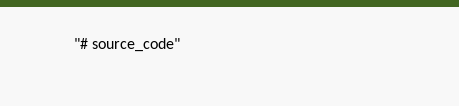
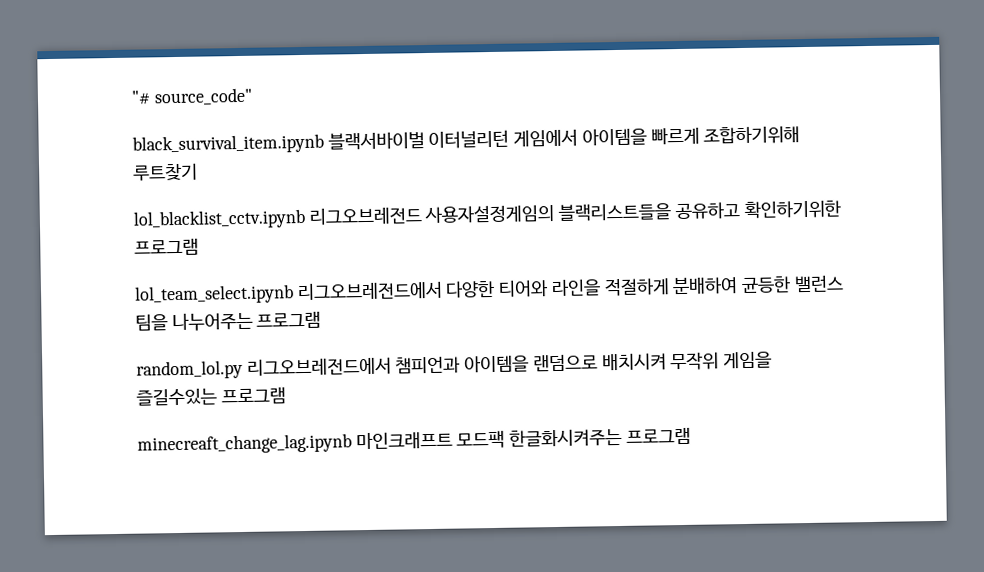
(181, 45) none -> [132,126,801,155] [133,163,198,181] [133,200,841,230] [134,238,199,256] [134,275,844,305] [135,311,322,332] [136,351,773,380] [136,387,286,406] [137,427,691,455] // black_survival_item.ipynb 블랙서바이벌 이터널리턴 게임에서 아이템을 빠르게 조합하기위해 루트찾기 // lol_blacklist_cctv.ipynb 리그오브레전드 사용자설정게임의 블랙리스트들을 공유하고 확인하기위한 프로그램 // lol_team_select.ipynb 리그오브레전드에서 다양한 티어와 라인을 적절하게 분배하여 균등한 밸런스 팀을 나누어주는 프로그램 // random_lol.py 리그오브레전드에서 챔피언과 아이템을 랜덤으로 배치시켜 무작위 게임을 즐길수있는 프로그램 // minecreaft_change_lag.ipynb 마인크래프트 모드팩 한글화시켜주는 프로그램

